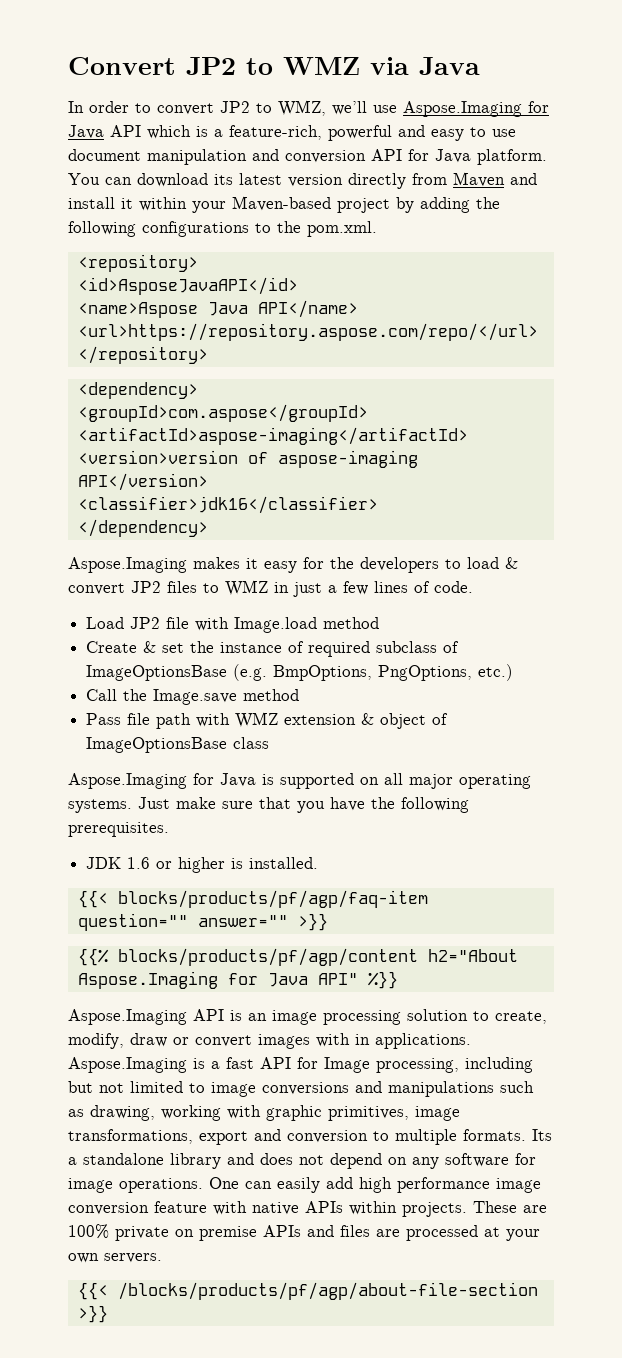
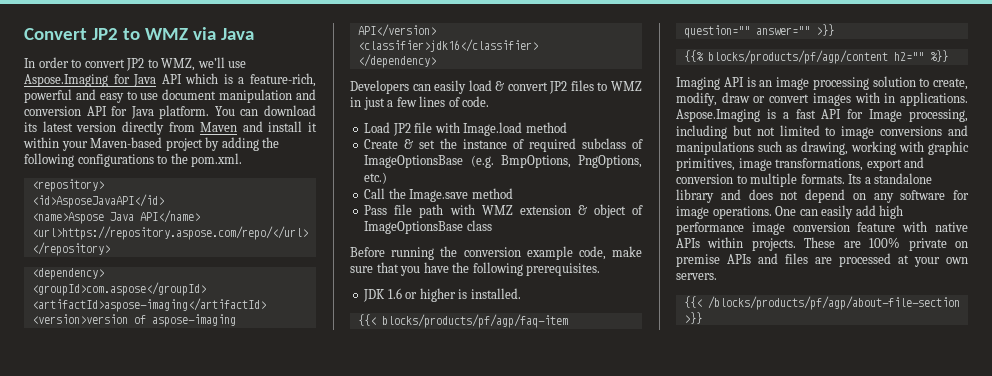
[68,557,461,573] Aspose.Imaging makes it easy for the developers to -> [350,80,467,94] Developers can easily
[68,773,531,789] [68,797,170,813] Aspose.Imaging for Java is supported on all major operating systems. Just -> [350,246,606,260] Before running the conversion example code,
[427,949,518,962] [77,971,358,989] h2="About Aspose.Imaging for Java API" -> [893,52,924,61] h2=""
[68,1009,187,1025] Aspose.Imaging -> [676,77,720,90] Imaging

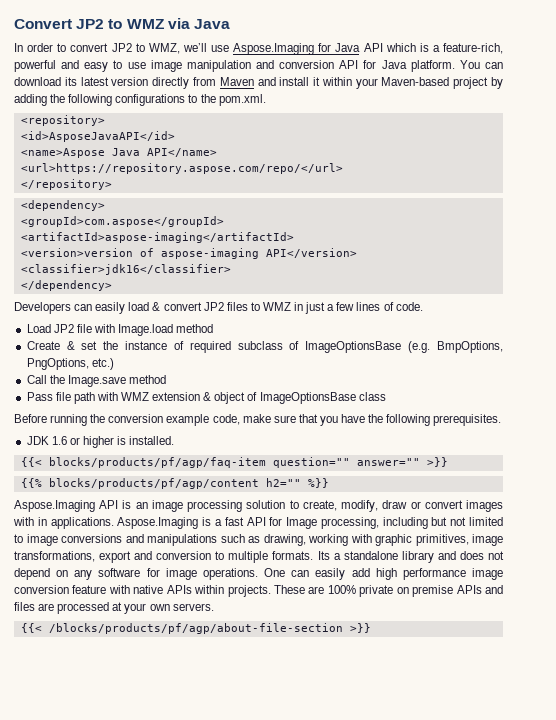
[162,89,217,100] document -> [150,60,182,72] image
[676,77,720,90] Imaging -> [14,500,95,512] Aspose.Imaging

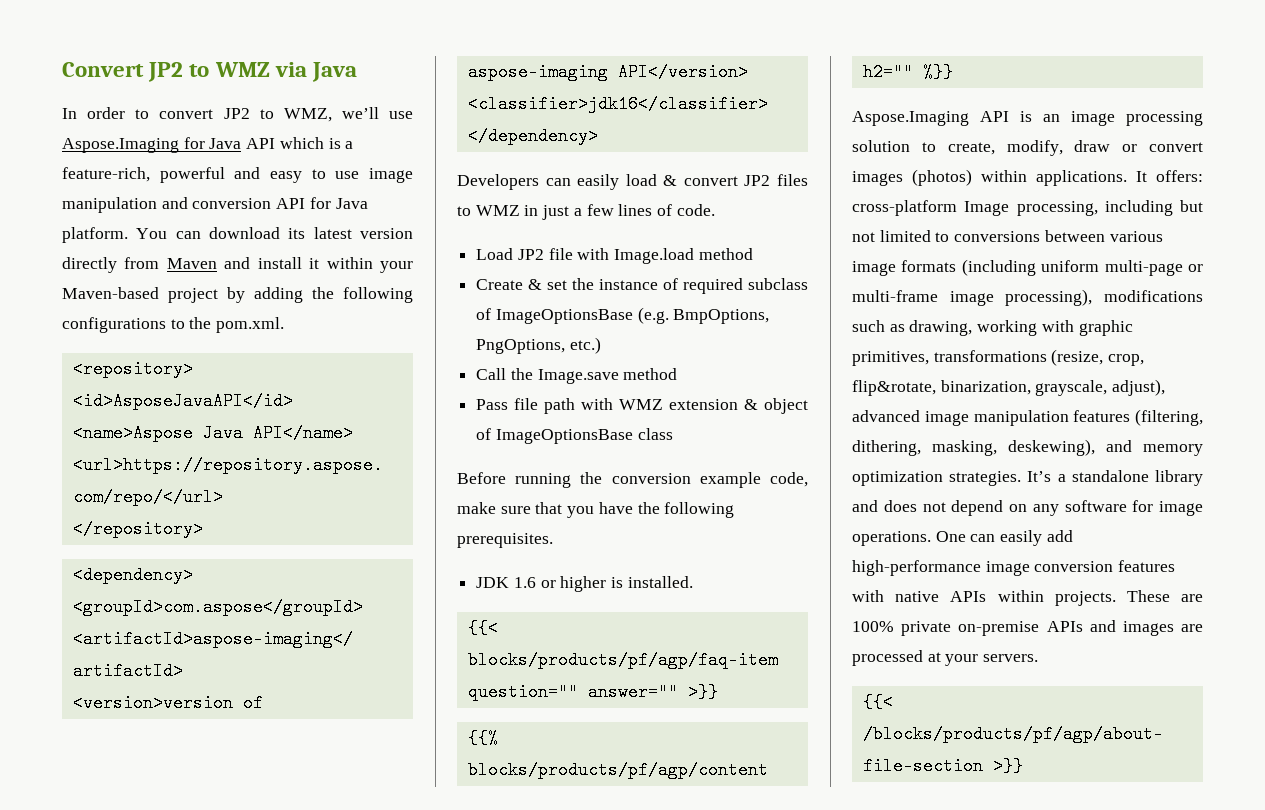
[13,517,283,529] with in applications. Aspose.Imaging is a fast API for -> [912,169,1203,186] [852,200,957,216] (photos) within applications. It offers: cross-platform
[26,534,217,546] image conversions and manipulations -> [954,230,1163,242] [852,259,1203,276] [852,289,1203,306] conversions between various image formats (including uniform multi-page or multi-frame image processing), modifications
[472,534,503,546] [14,551,330,563] image transformations, export and conversion to multiple formats. Its -> [933,349,1145,366] [852,379,1166,396] [852,409,1203,426] [852,439,1203,456] [852,471,1052,486] transformations (resize, crop, flip&rotate, binarization, grayscale, adjust), advanced image manipulation features (filtering, dithering, masking, deskewing), and memory optimization strategies. It’s
[375,568,466,580] high performance -> [852,560,981,576] high-performance
[72,585,107,594] feature -> [1118,560,1176,572] features
[396,585,454,597] on premise -> [958,621,1040,636] on-premise
[14,602,35,611] files -> [1122,621,1174,636] images
[149,604,170,611] own -> (979, 660) none

